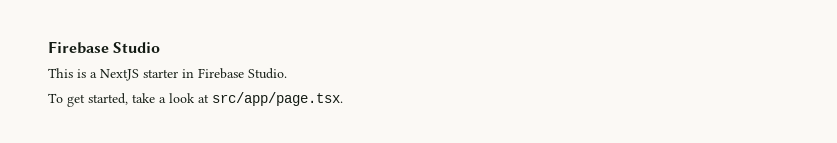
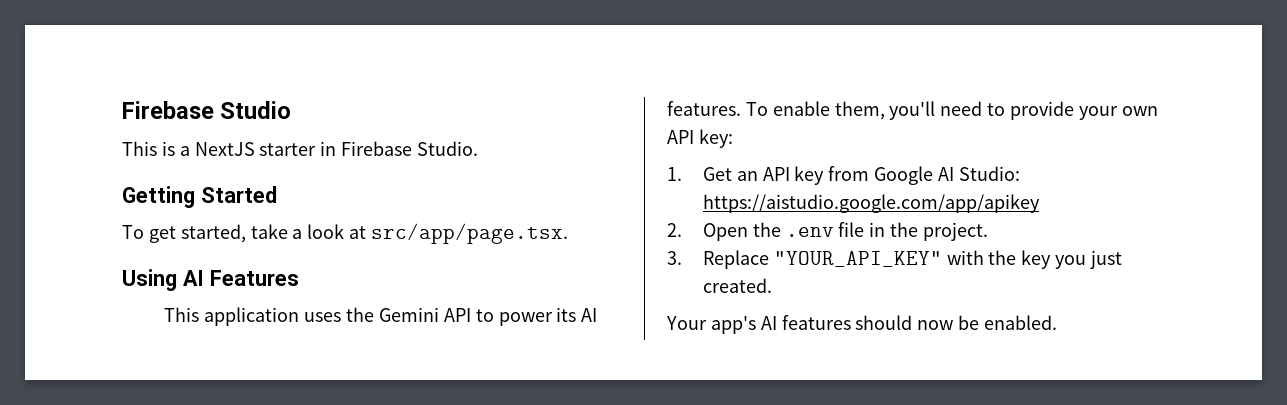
(287, 73) none -> [122,186,277,208] // Getting Started
(343, 99) none -> [122,269,299,291] [164,307,598,326] [667,101,1158,120] [667,129,733,148] [667,166,1020,185] [702,194,1040,213] [667,222,989,241] [667,250,1123,269] [702,278,772,293] [666,315,1058,334] // Using AI Features // This application uses the Gemini API to power its AI features. To enable them, you'll need to provide your own API key: // 1. Get an API key from Google AI Studio: https://aistudio.google.com/app/apikey // 2. Open the .env file in the project. // 3. Replace "YOUR_API_KEY" with the key you just created. // Your app's AI features should now be enabled.

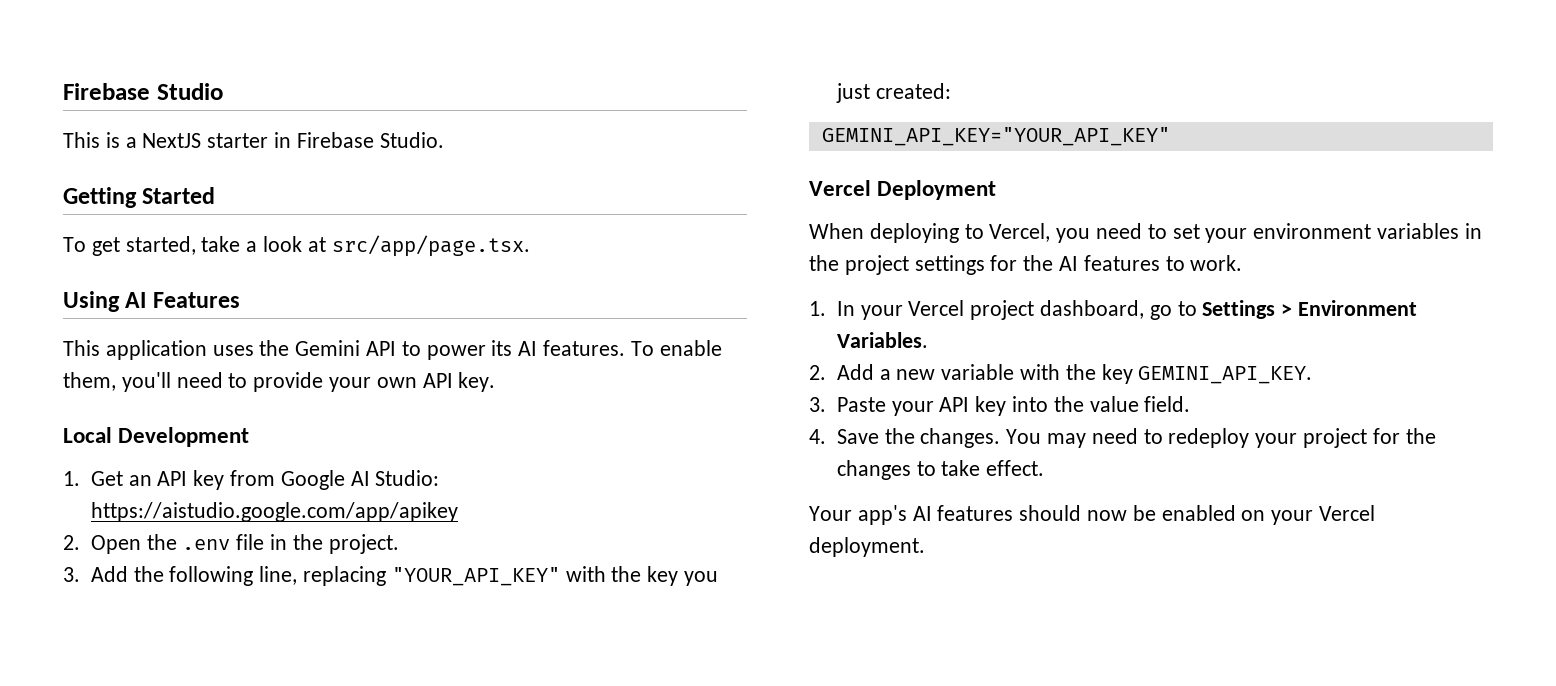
[698,129,733,148] key: -> [458,372,496,392] [63,427,250,447] key. // Local Development
[702,250,769,269] Replace -> [90,566,386,586] Add the following line, replacing
[702,278,772,293] created. -> [875,83,951,99] [821,127,1170,146] [809,180,997,200] [809,223,1482,243] [809,255,1243,275] [809,300,1417,320] [836,332,928,348] [809,364,1313,384] [809,396,1191,416] [809,428,1436,448] [836,460,1045,480] created: // GEMINI_API_KEY="YOUR_API_KEY" // Vercel Deployment // When deploying to Vercel, you need to set your environment variables in the project settings for the AI features to work. // 1. In your Vercel project dashboard, go to Settings > Environment Variables. // 2. Add a new variable with the key GEMINI_API_KEY. // 3. Paste your API key into the value field. // 4. Save the changes. You may need to redeploy your project for the changes to take effect.
[984,315,1058,330] enabled. -> [1161,505,1376,525] [809,537,925,557] enabled on your Vercel deployment.

